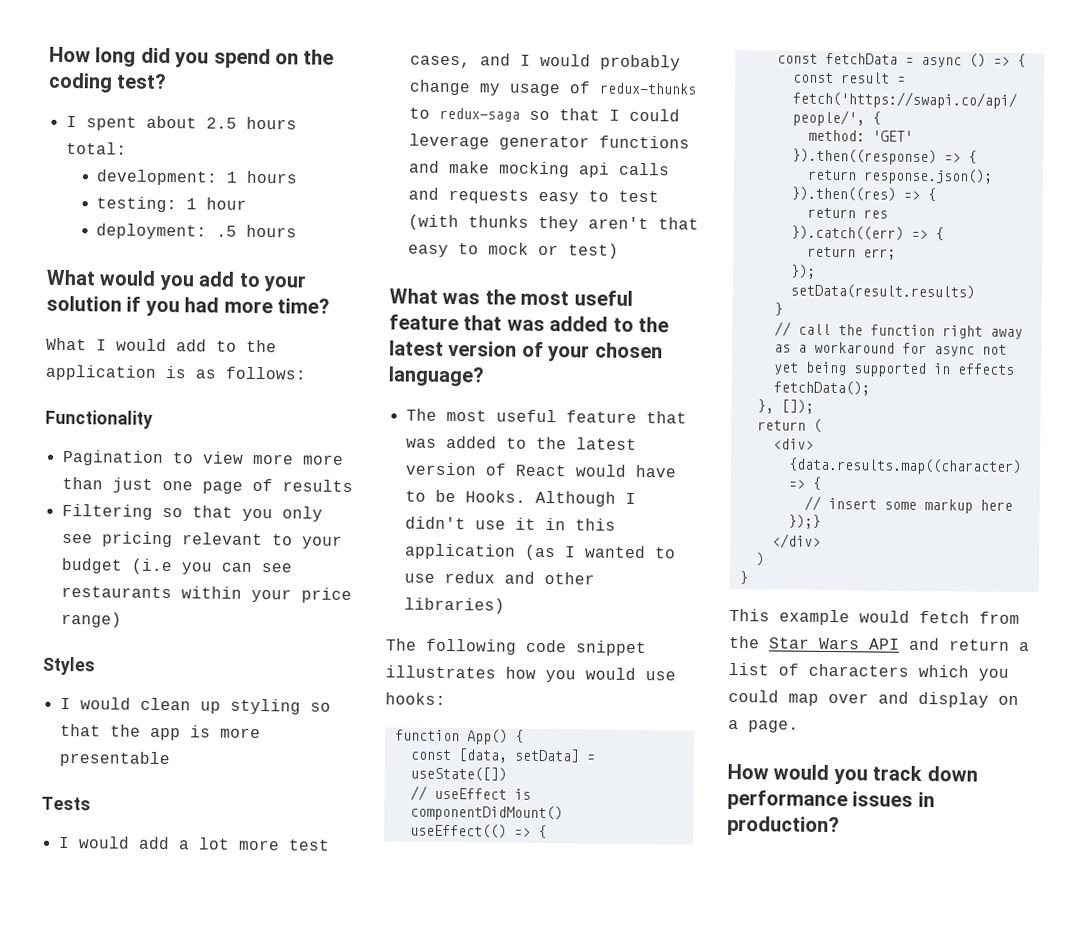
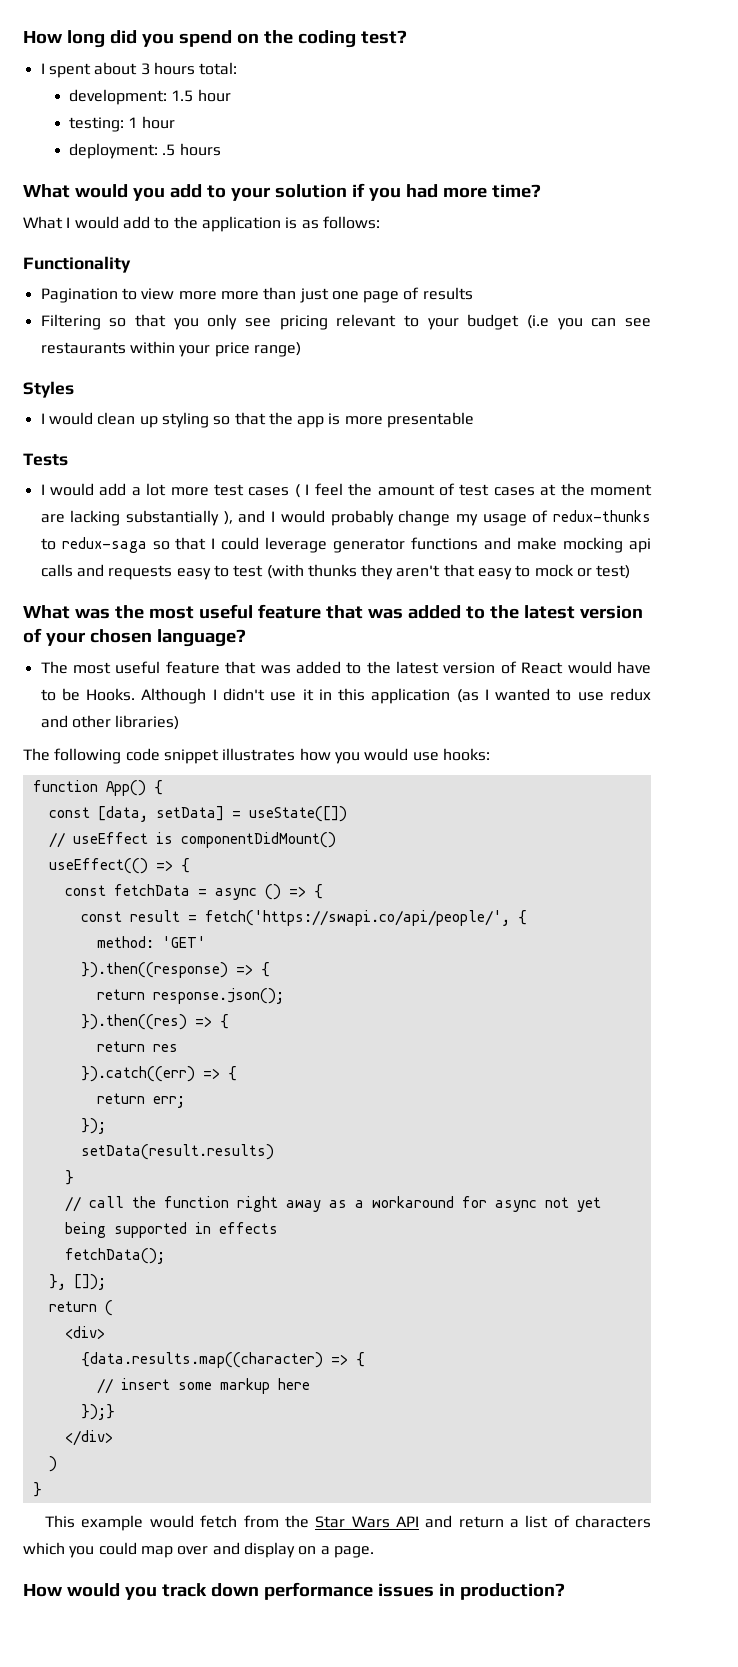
[205,117,237,129] 2.5 -> [140,63,150,75] 3
[226,170,299,184] 1 hours -> [171,89,231,102] 1.5 hour
[409,55,471,69] cases, -> [248,483,652,498] [40,510,233,526] cases ( I feel the amount of test cases at the moment are lacking substantially ),

